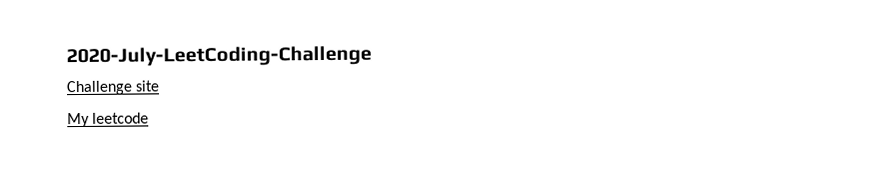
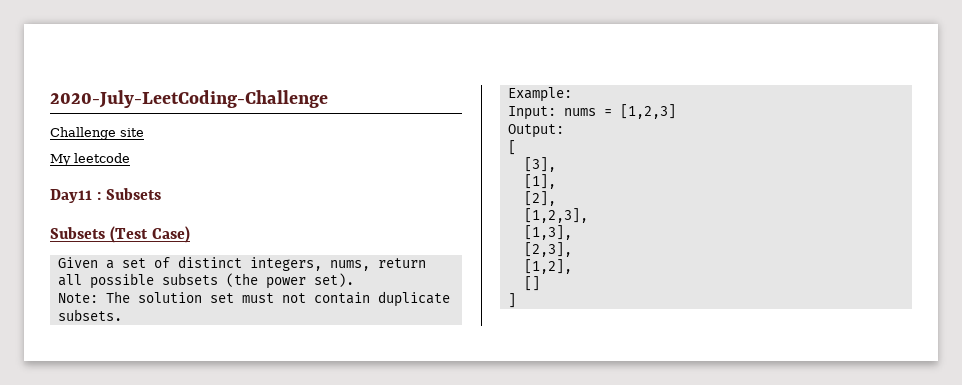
(150, 118) none -> [50,188,161,203] [50,226,190,243] [57,256,426,271] [57,273,354,289] [57,291,450,307] [57,309,122,321] [507,87,572,102] [507,104,676,120] [507,124,564,138] [507,140,516,155] [523,157,556,172] [523,174,556,189] [523,191,556,206] [523,208,588,223] [523,225,572,240] [523,242,572,257] [523,259,572,274] [523,276,540,291] [507,293,516,308] // Day11 : Subsets // Subsets (Test Case) // Given a set of distinct integers, nums, return all possible subsets (the power set). // Note: The solution set must not contain duplicate subsets. // Example: // Input: nums = [1,2,3] // Output: // [ // [3], // [1], // [2], // [1,2,3], // [1,3], // [2,3], // [1,2], // [] // ]

